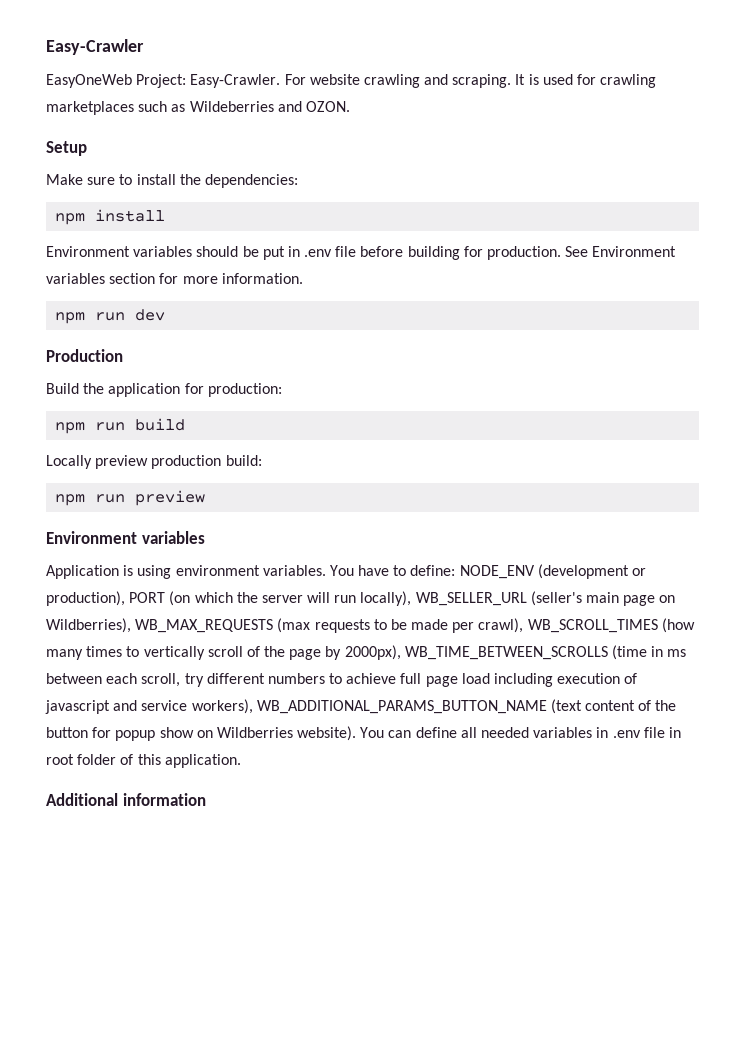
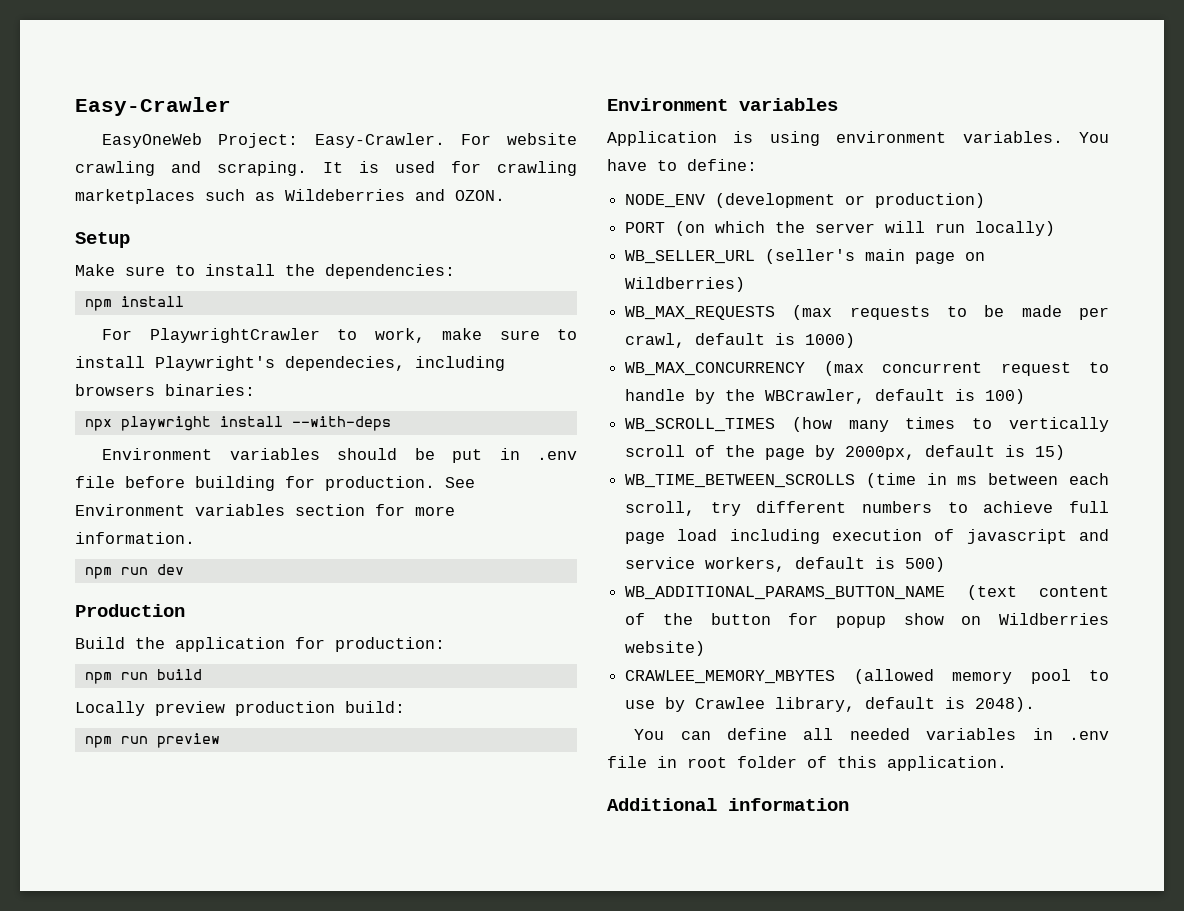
(166, 215) none -> [102,328,577,343] [75,356,505,371] [75,384,255,396] [84,416,391,431] // For PlaywrightCrawler to work, make sure to install Playwright's dependecies, including browsers binaries: // npx playwright install --with-deps
(456, 570) none -> (757, 165) //
[46,591,125,606] production), -> [875,193,986,208] production) //
[360,591,412,606] locally), -> [975,221,1056,236] locally) //
[46,618,131,633] Wildberries), -> [625,277,746,292] Wildberries) //
[478,618,524,633] crawl), -> [625,333,856,348] [625,361,1109,376] [625,389,1026,404] crawl, default is 1000) // WB_MAX_CONCURRENCY (max concurrent request to handle by the WBCrawler, default is 100) //
[344,645,401,660] 2000px), -> [845,445,1066,460] 2000px, default is 15) //
[191,699,253,714] workers), -> [705,557,946,572] workers, default is 500) //
[297,726,357,741] website). -> [625,641,706,656] [625,669,1109,684] [625,697,1036,712] website) // CRAWLEE_MEMORY_MBYTES (allowed memory pool to use by Crawlee library, default is 2048). //

